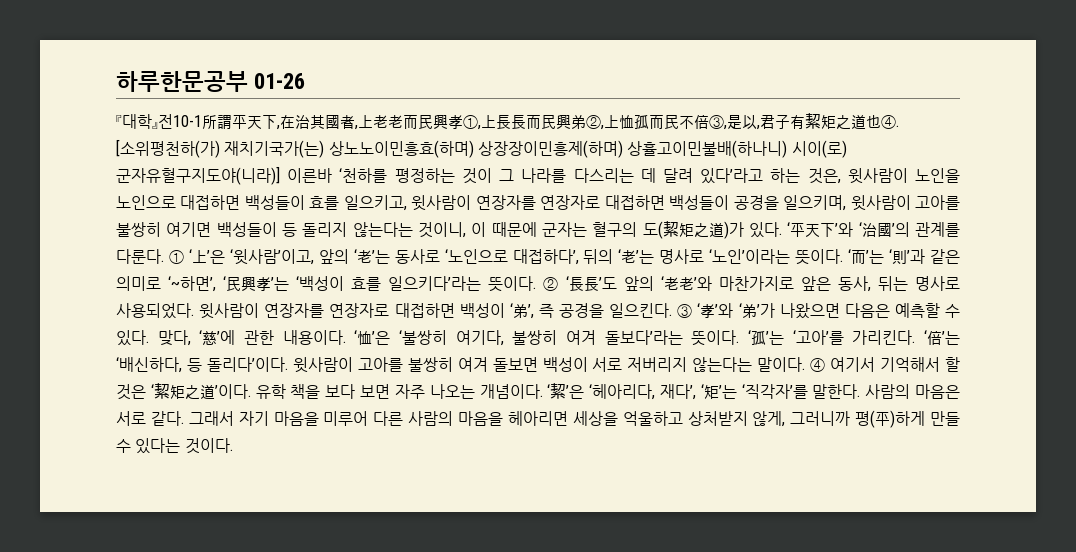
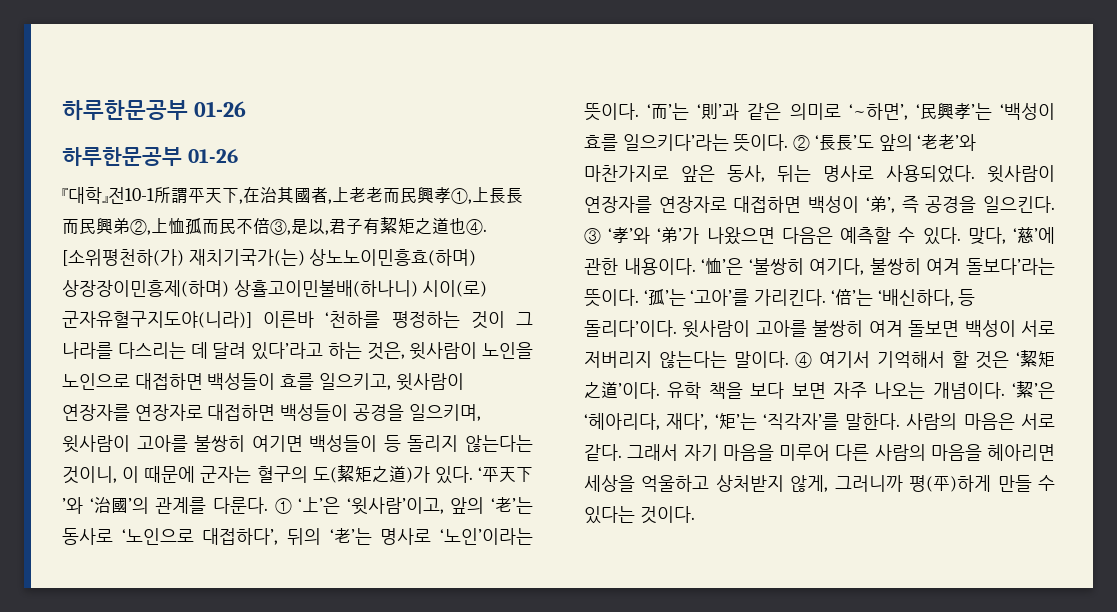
[116,71,306,92] 하루한문공부 01-26 -> [62,100,246,120] [62,147,238,166] 하루한문공부 01-26 // 하루한문공부 01-26

